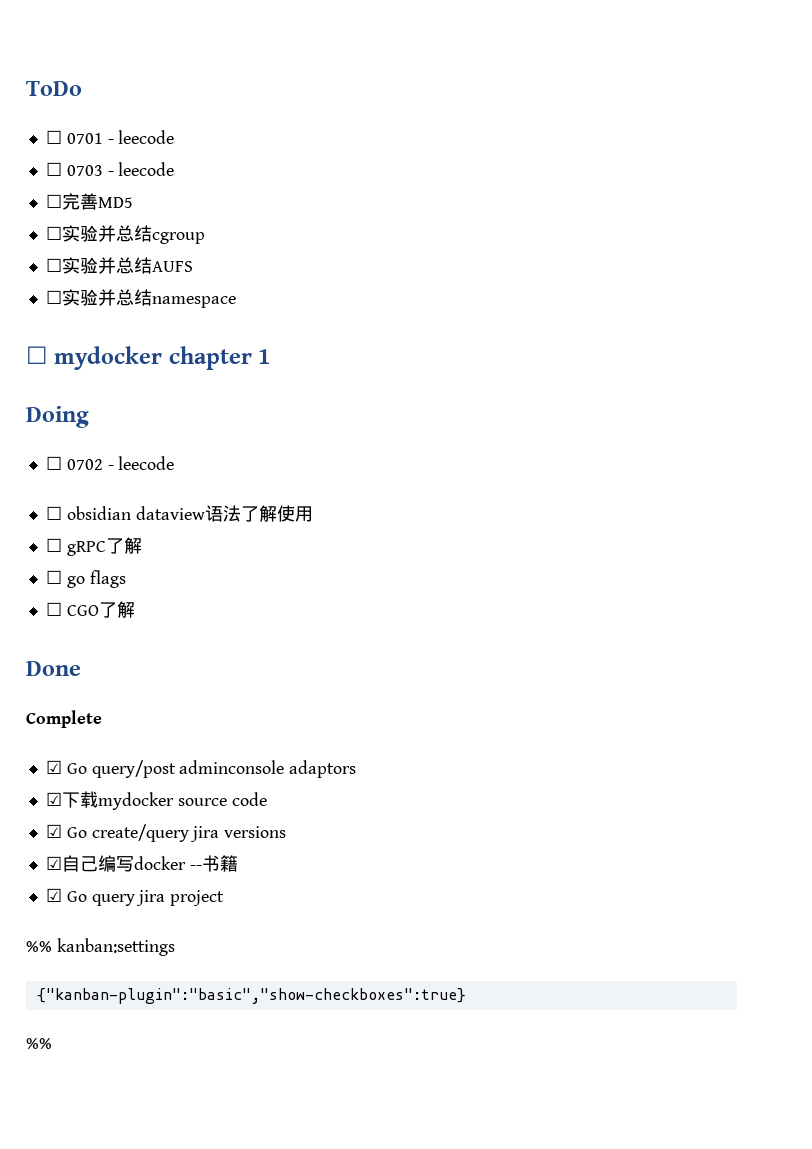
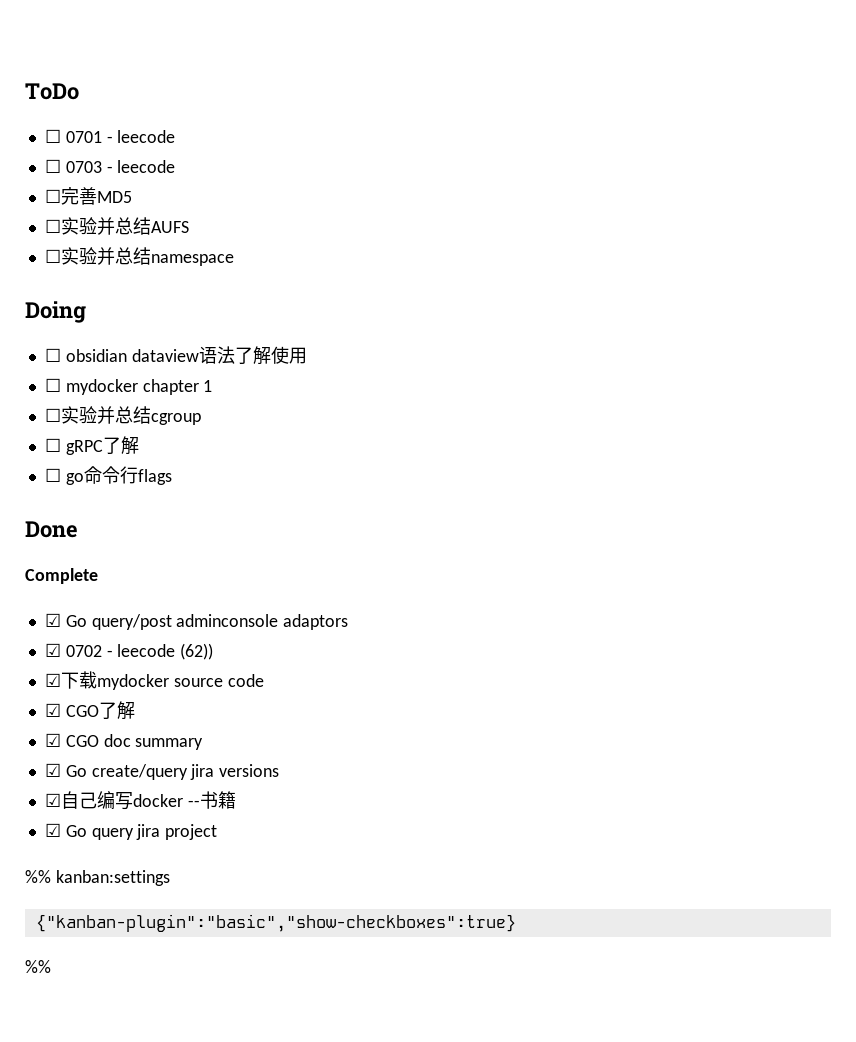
[45,225,205,244] // ☐实验并总结cgroup -> (132, 197) none
[26,346,271,370] [26,406,89,428] [45,456,175,470] ☐ mydocker chapter 1 // Doing // ☐ 0702 - leecode -> [25,301,86,323] Doing
(313, 514) none -> [44,378,213,395] [44,406,201,425] // ☐ mydocker chapter 1 // ☐实验并总结cgroup
(85, 582) none -> [83,466,138,484] 命令行
[45,601,135,618] // ☐ CGO了解 -> (172, 477) none
(357, 769) none -> [44,643,214,660] // ☑ 0702 - leecode (62))
(267, 799) none -> [44,701,135,720] [44,733,204,750] // ☑ CGO了解 // ☑ CGO doc summary

